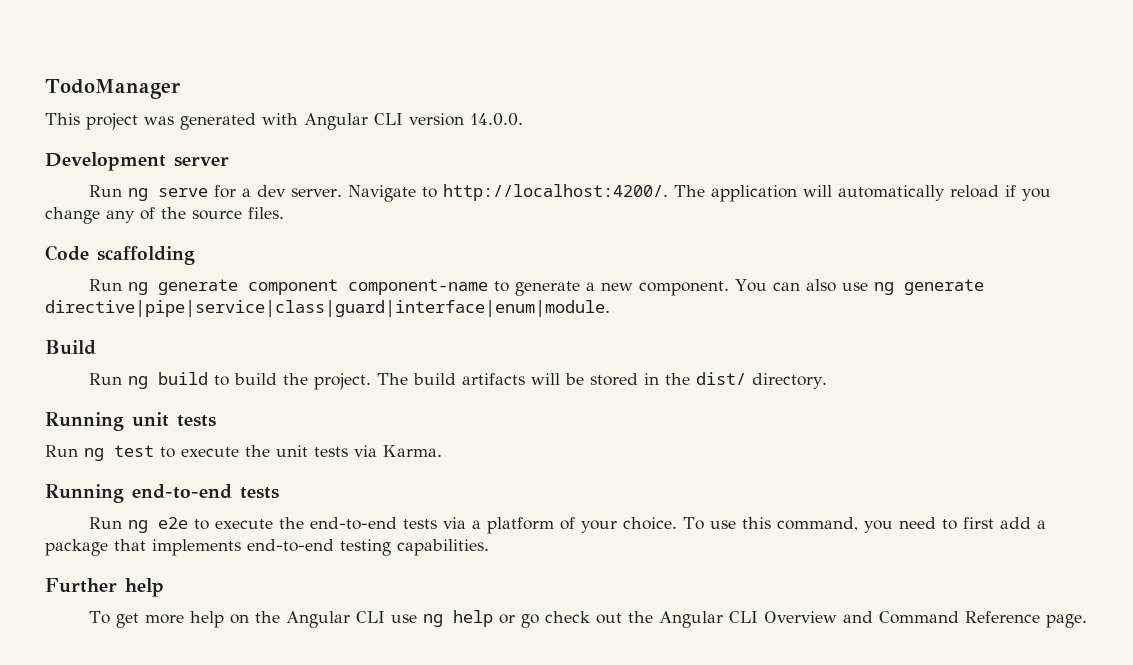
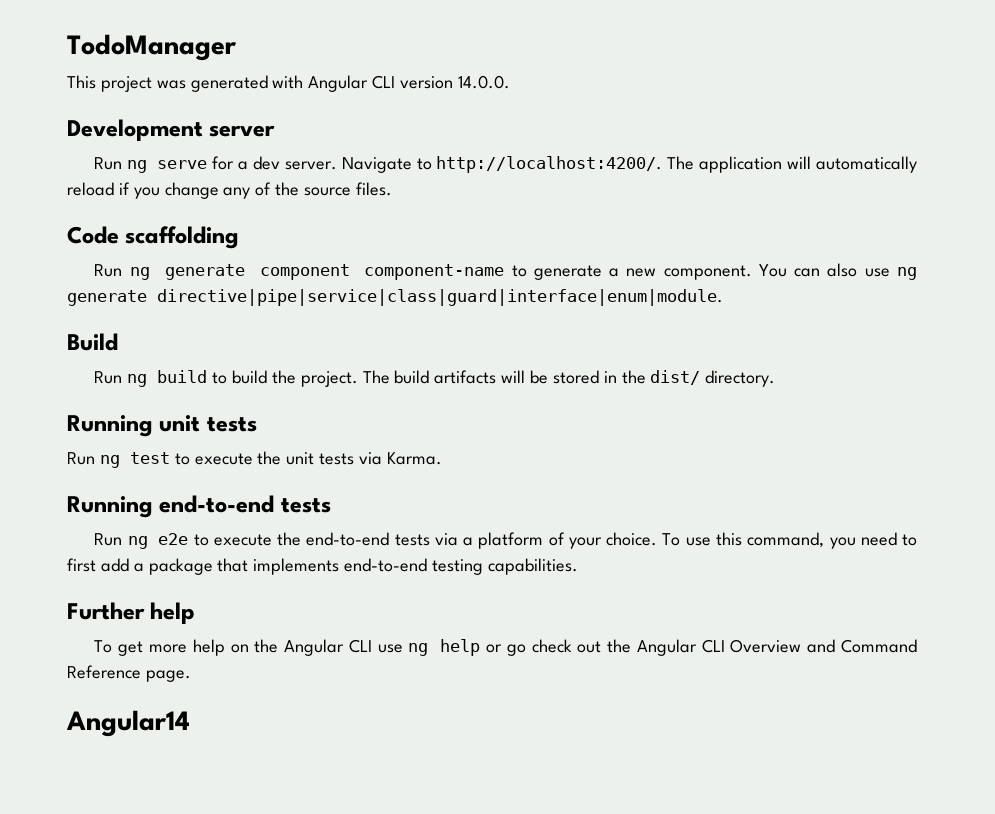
(1087, 621) none -> [66,710,190,737] // Angular14

